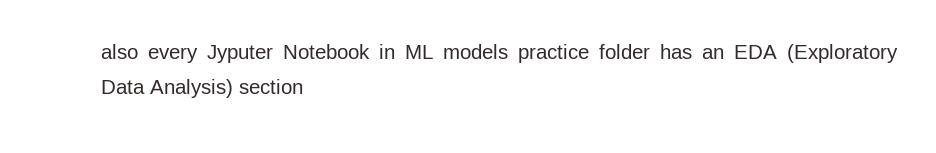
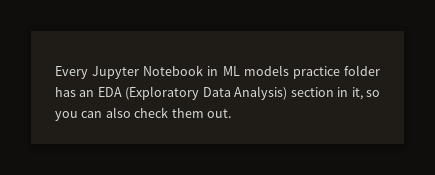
[101,44,273,63] also every Jyputer -> [55,66,140,79] Every Jupyter
(303, 86) none -> [337,87,381,100] [55,107,231,121] in it, so you can also check them out.

